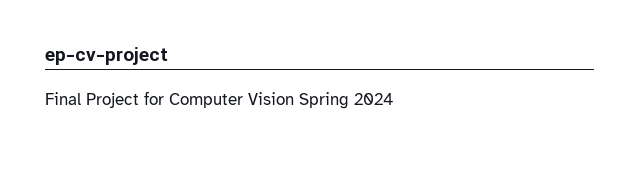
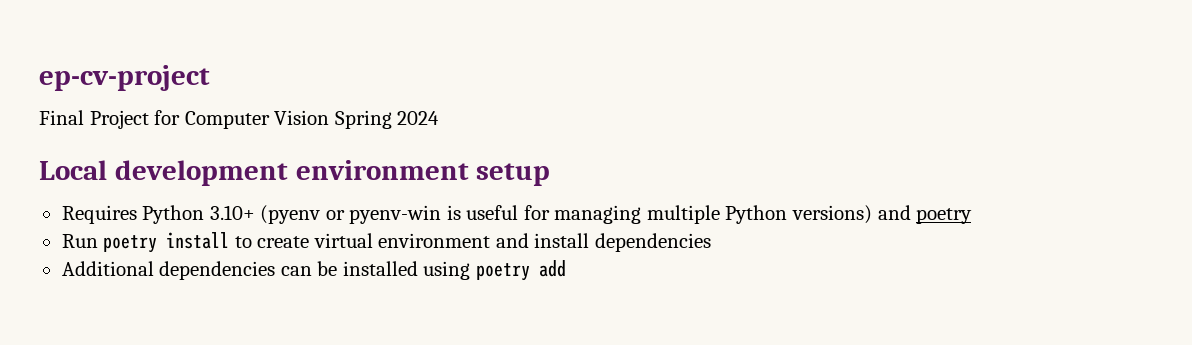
(393, 99) none -> [39,160,551,186] [61,205,973,224] [61,232,711,253] [61,260,566,281] // Local development environment setup // Requires Python 3.10+ (pyenv or pyenv-win is useful for managing multiple Python versions) and poetry // Run poetry install to create virtual environment and install dependencies // Additional dependencies can be installed using poetry add

